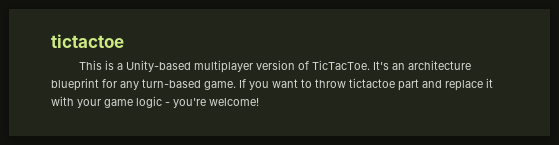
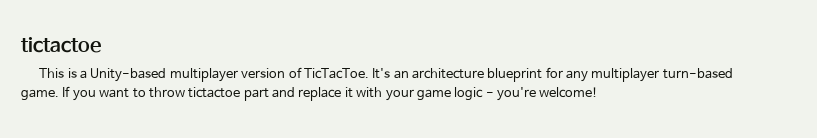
(139, 85) none -> [591,68,660,82] multiplayer

